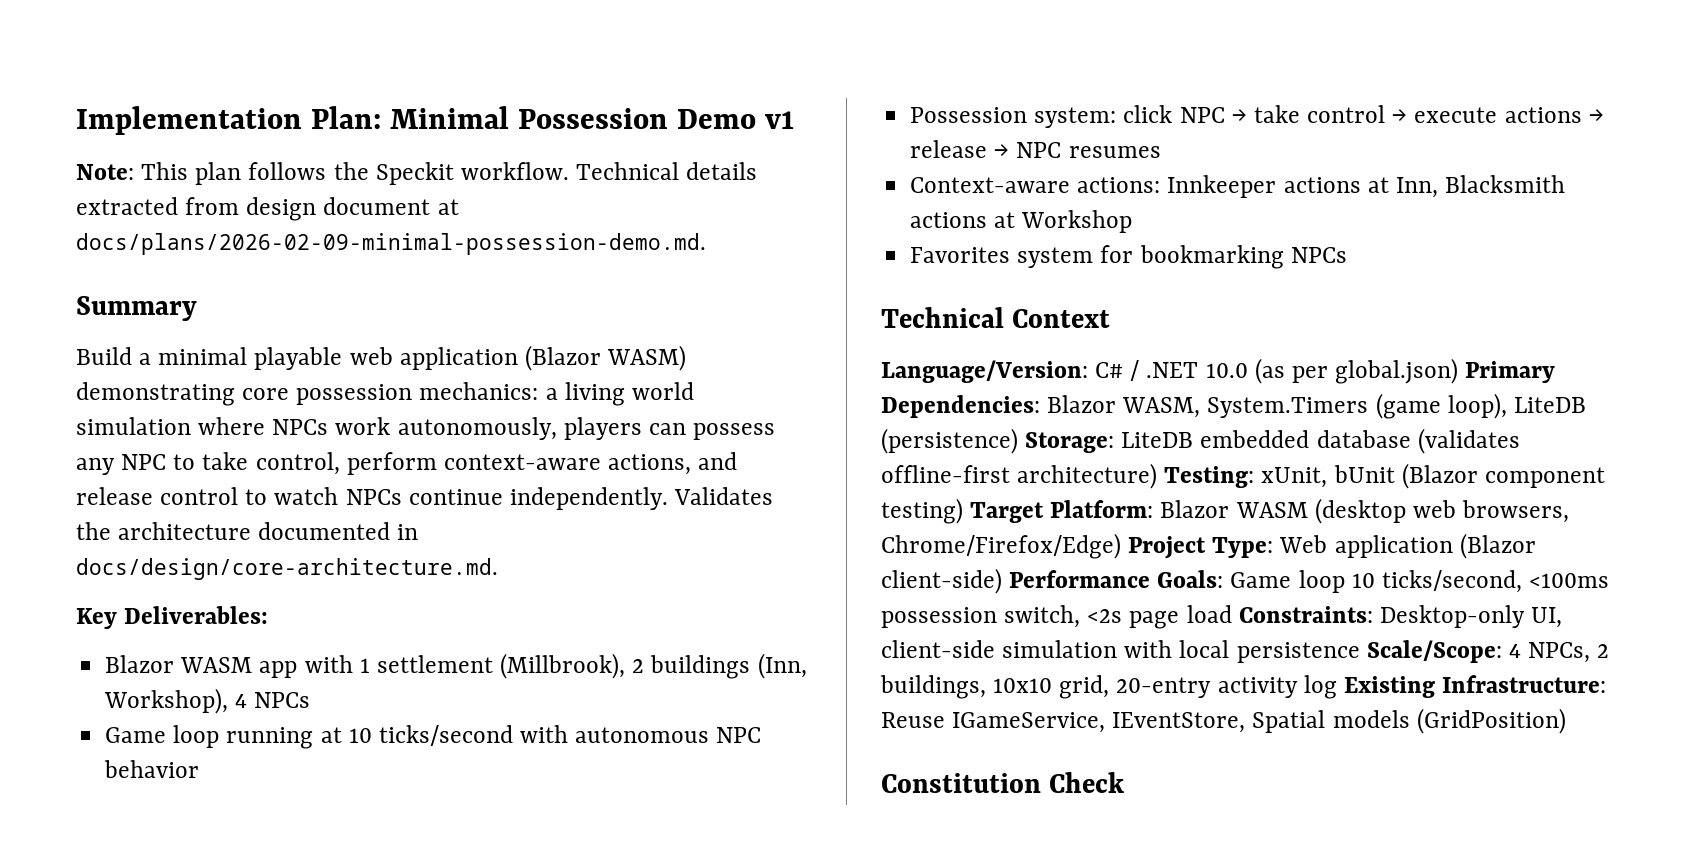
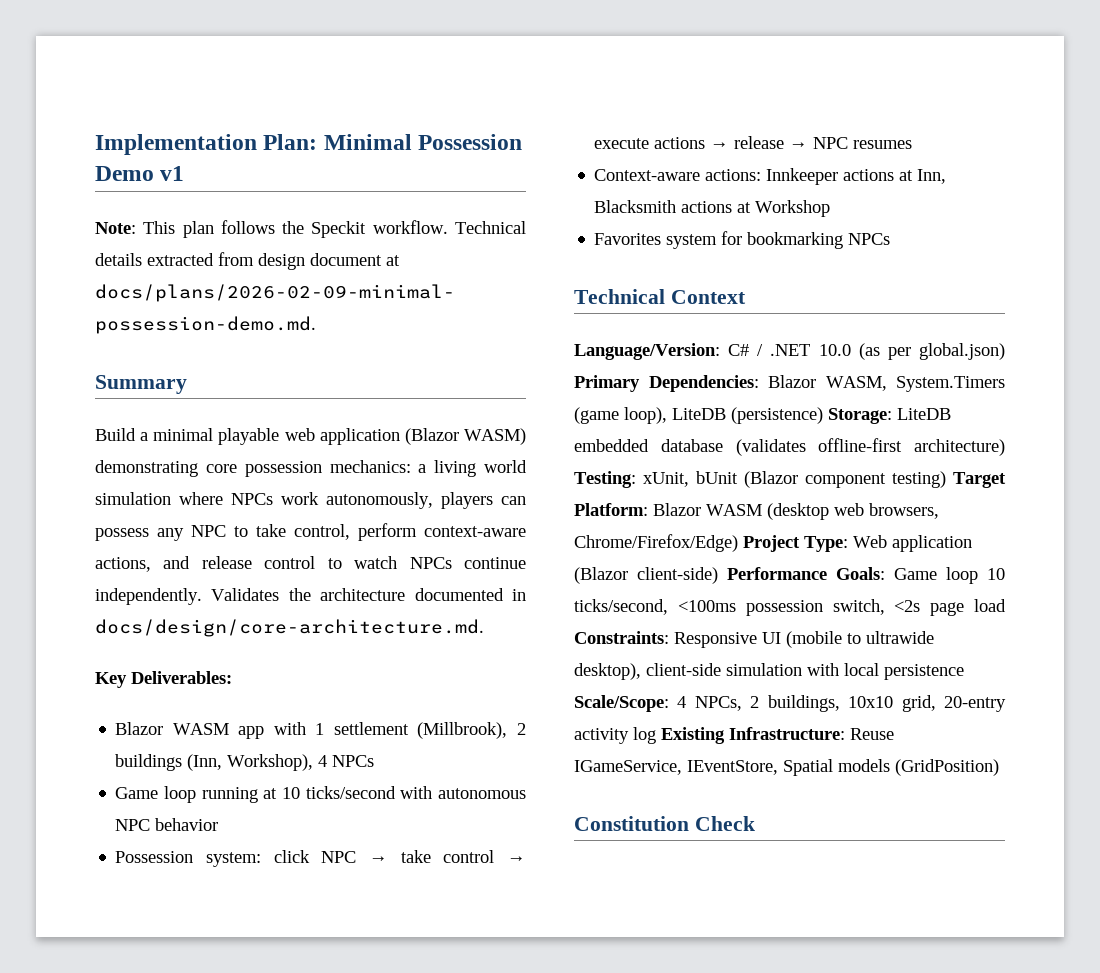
[1379,605,1563,628] Desktop-only UI, -> [674,631,934,648] [574,663,641,680] Responsive UI (mobile to ultrawide desktop),

